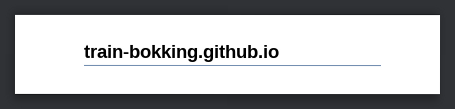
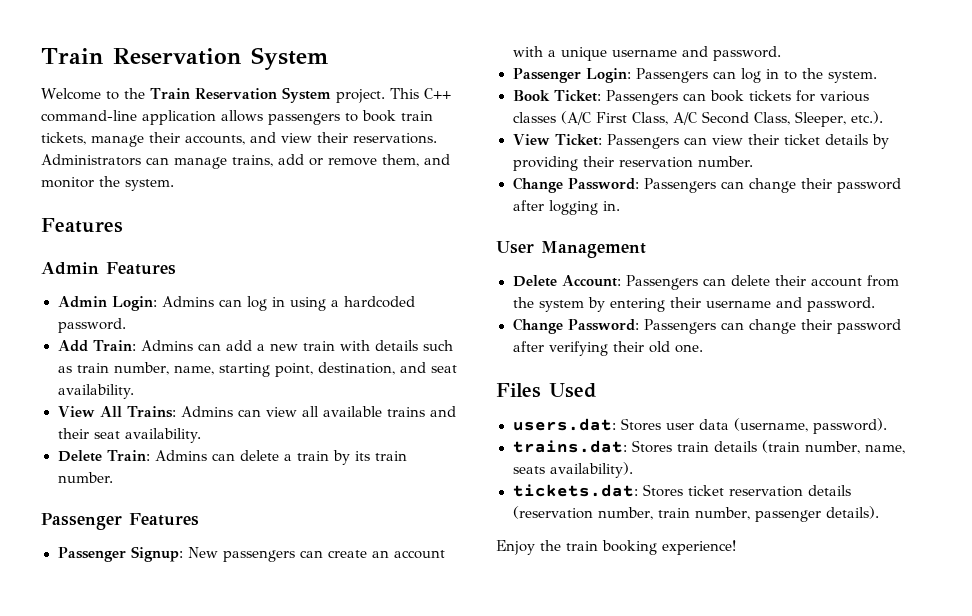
[83,44,280,63] train-bokking.github.io -> [41,47,329,70] [41,87,451,103] [41,110,433,125] [41,132,437,147] [41,154,450,169] [41,176,174,191] [41,218,123,233] [41,262,176,275] [57,296,415,311] [57,318,126,333] [57,340,454,352] [57,362,457,377] [57,384,135,399] [57,406,457,418] [57,428,202,443] [57,450,408,465] [57,472,114,483] [41,513,199,530] [57,546,445,562] [512,46,781,61] [512,68,877,83] [512,90,869,105] [512,111,883,127] [512,134,889,149] [512,156,754,171] [512,177,901,193] [512,200,620,215] [496,241,646,258] [512,275,899,290] [512,297,875,312] [512,318,901,334] [512,341,703,356] [496,383,596,398] [512,418,887,434] [512,440,905,454] [512,462,633,478] [512,484,851,497] [512,506,879,522] [496,540,736,555] Train Reservation System // Welcome to the Train Reservation System project. This C++ command-line application allows passengers to book train tickets, manage their accounts, and view their reservations. Administrators can manage trains, add or remove them, and monitor the system. // Features // Admin Features // Admin Login: Admins can log in using a hardcoded password. // Add Train: Admins can add a new train with details such as train number, name, starting point, destination, and seat availability. // View All Trains: Admins can view all available trains and their seat availability. // Delete Train: Admins can delete a train by its train number. // Passenger Features // Passenger Signup: New passengers can create an account with a unique username and password. // Passenger Login: Passengers can log in to the system. // Book Ticket: Passengers can book tickets for various classes (A/C First Class, A/C Second Class, Sleeper, etc.). // View Ticket: Passengers can view their ticket details by providing their reservation number. // Change Password: Passengers can change their password after logging in. // User Management // Delete Account: Passengers can delete their account from the system by entering their username and password. // Change Password: Passengers can change their password after verifying their old one. // Files Used // users.dat: Stores user data (username, password). // trains.dat: Stores train details (train number, name, seats availability). // tickets.dat: Stores ticket reservation details (reservation number, train number, passenger details). // Enjoy the train booking experience!

